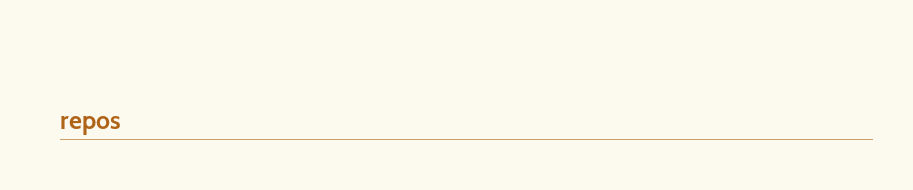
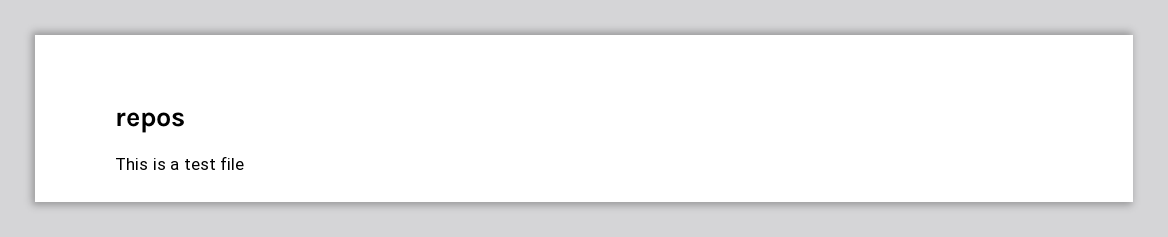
(121, 125) none -> [115,156,245,170] // This is a test file

